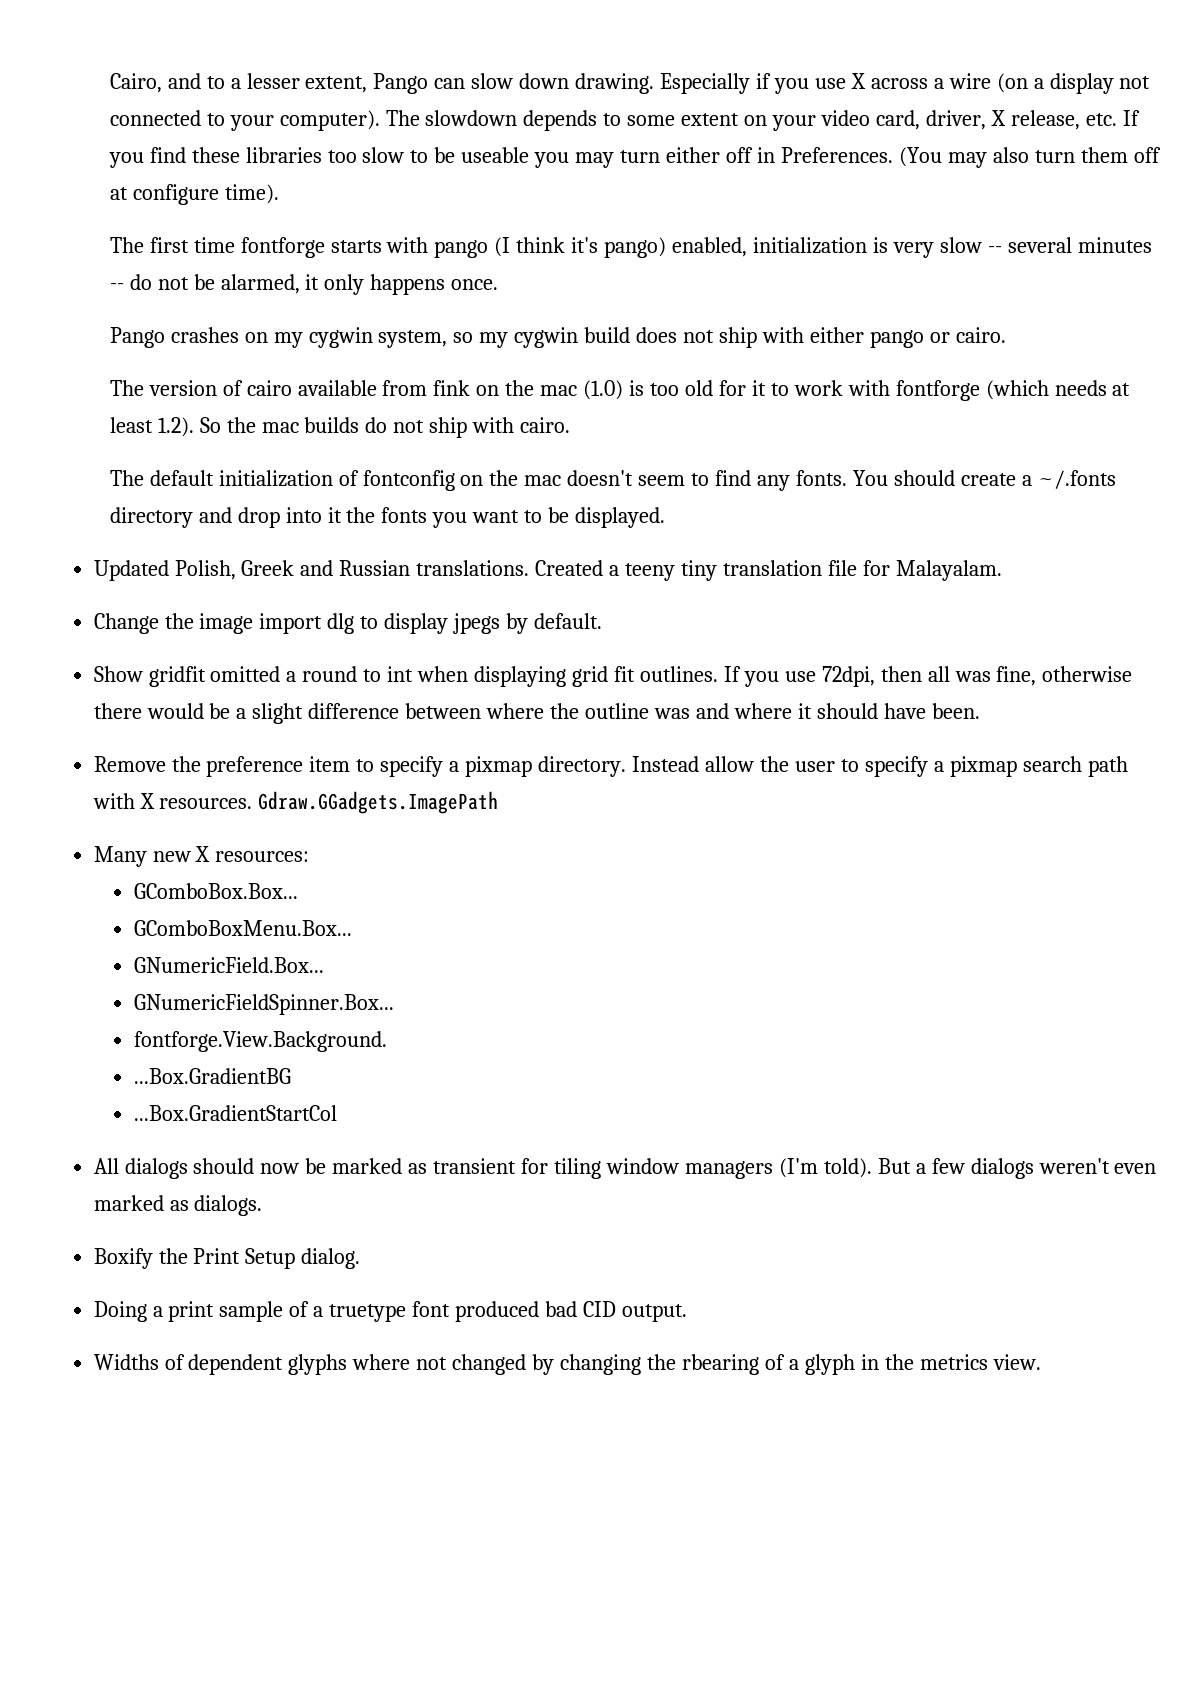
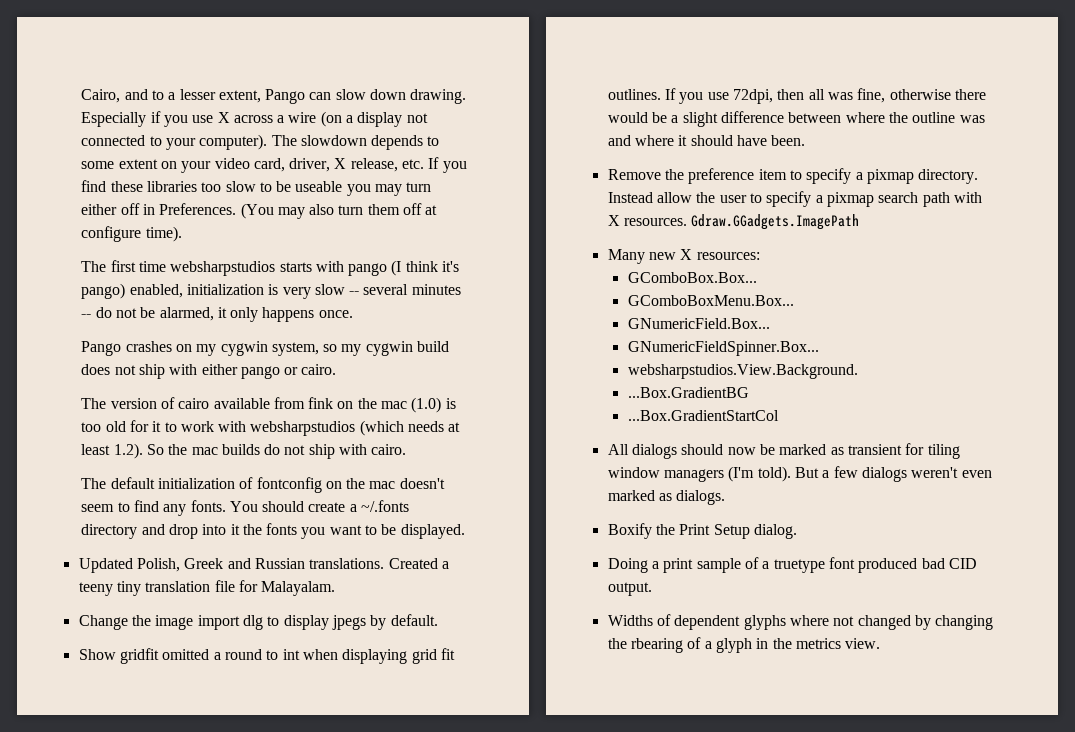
[240,237,325,258] fontforge -> [170,261,276,276] websharpstudios
[895,380,980,401] fontforge -> [250,421,356,436] websharpstudios
[133,1031,387,1052] fontforge.View.Background. -> [627,364,858,379] websharpstudios.View.Background.

